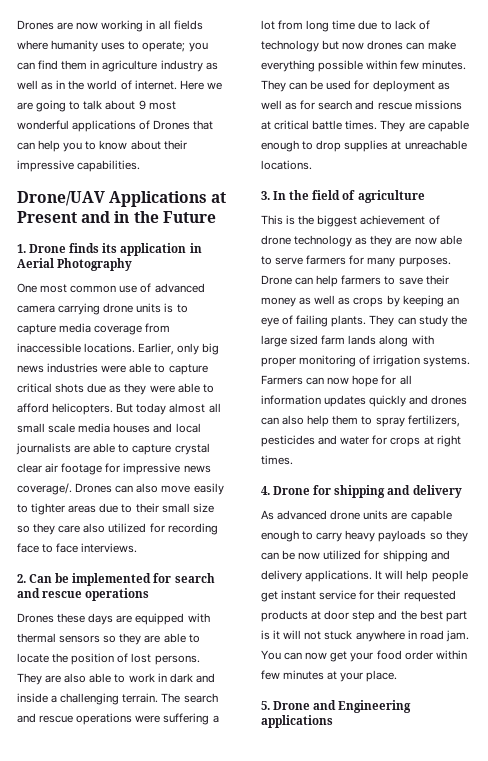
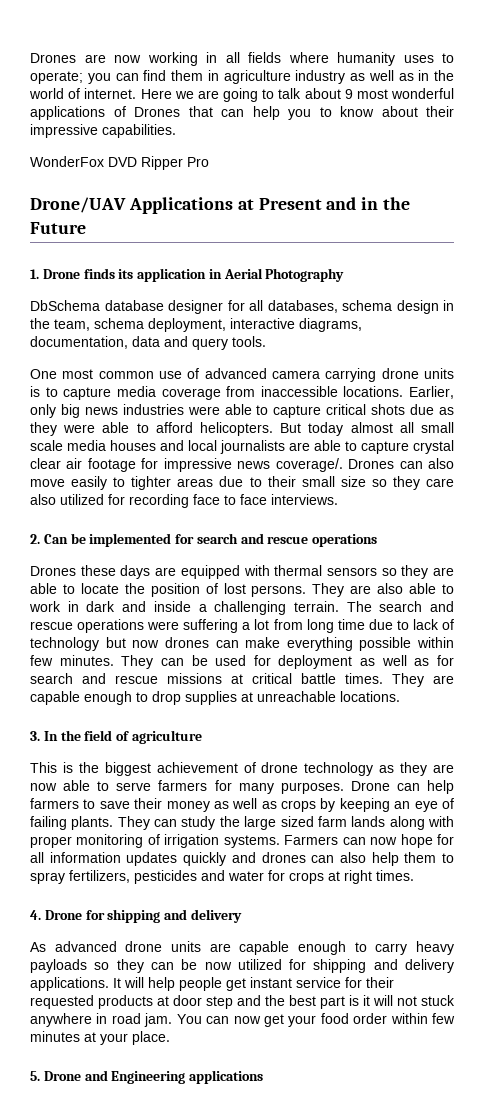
(141, 166) none -> [30,156,209,170] // WonderFox DVD Ripper Pro
(133, 264) none -> [30,300,454,314] [30,318,362,332] [30,336,266,350] // DbSchema database designer for all databases, schema design in the team, schema deployment, interactive diagrams, documentation, data and query tools.

